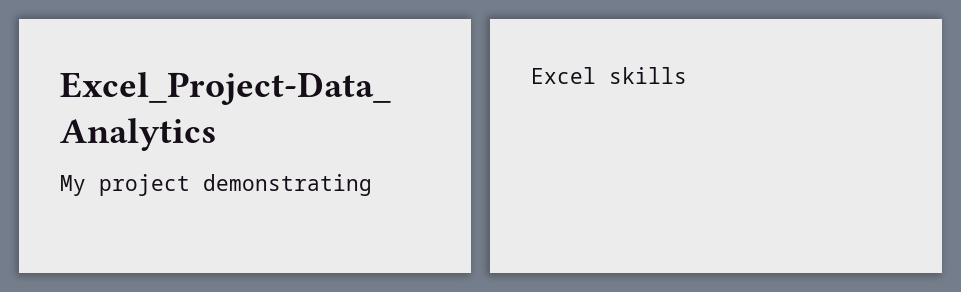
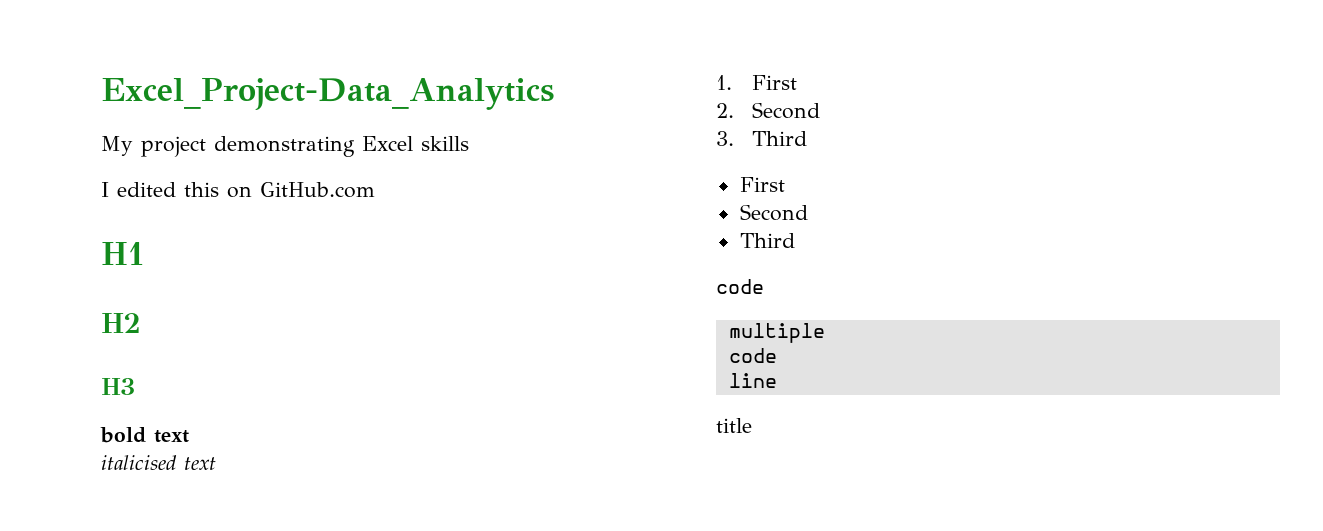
(687, 75) none -> [101,182,375,198] [101,242,145,265] [101,313,141,333] [101,378,135,395] [100,427,189,443] [101,455,216,470] [716,75,798,90] [716,102,821,119] [716,131,808,146] [739,177,785,192] [739,204,808,221] [739,233,795,248] [716,279,764,294] [728,323,825,343] [728,348,777,363] [728,373,777,388] [716,418,752,433] // I edited this on GitHub.com // H1 // H2 // H3 // bold text // italicised text // 1. First // 2. Second // 3. Third // First // Second // Third // code // multiple // code // line // title

